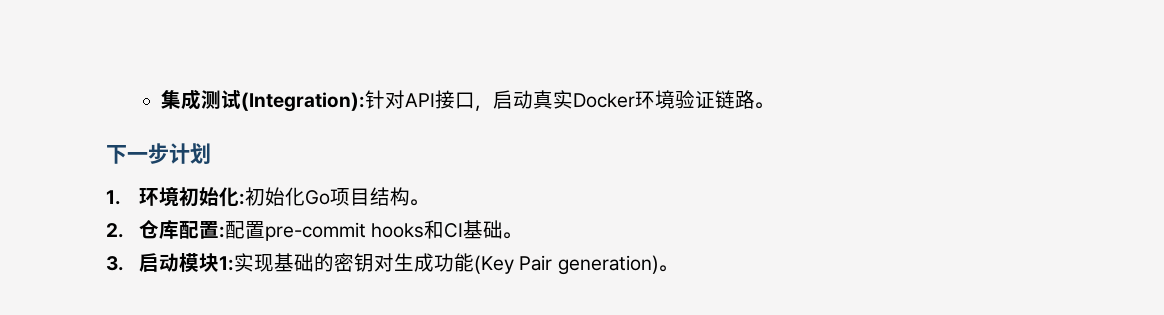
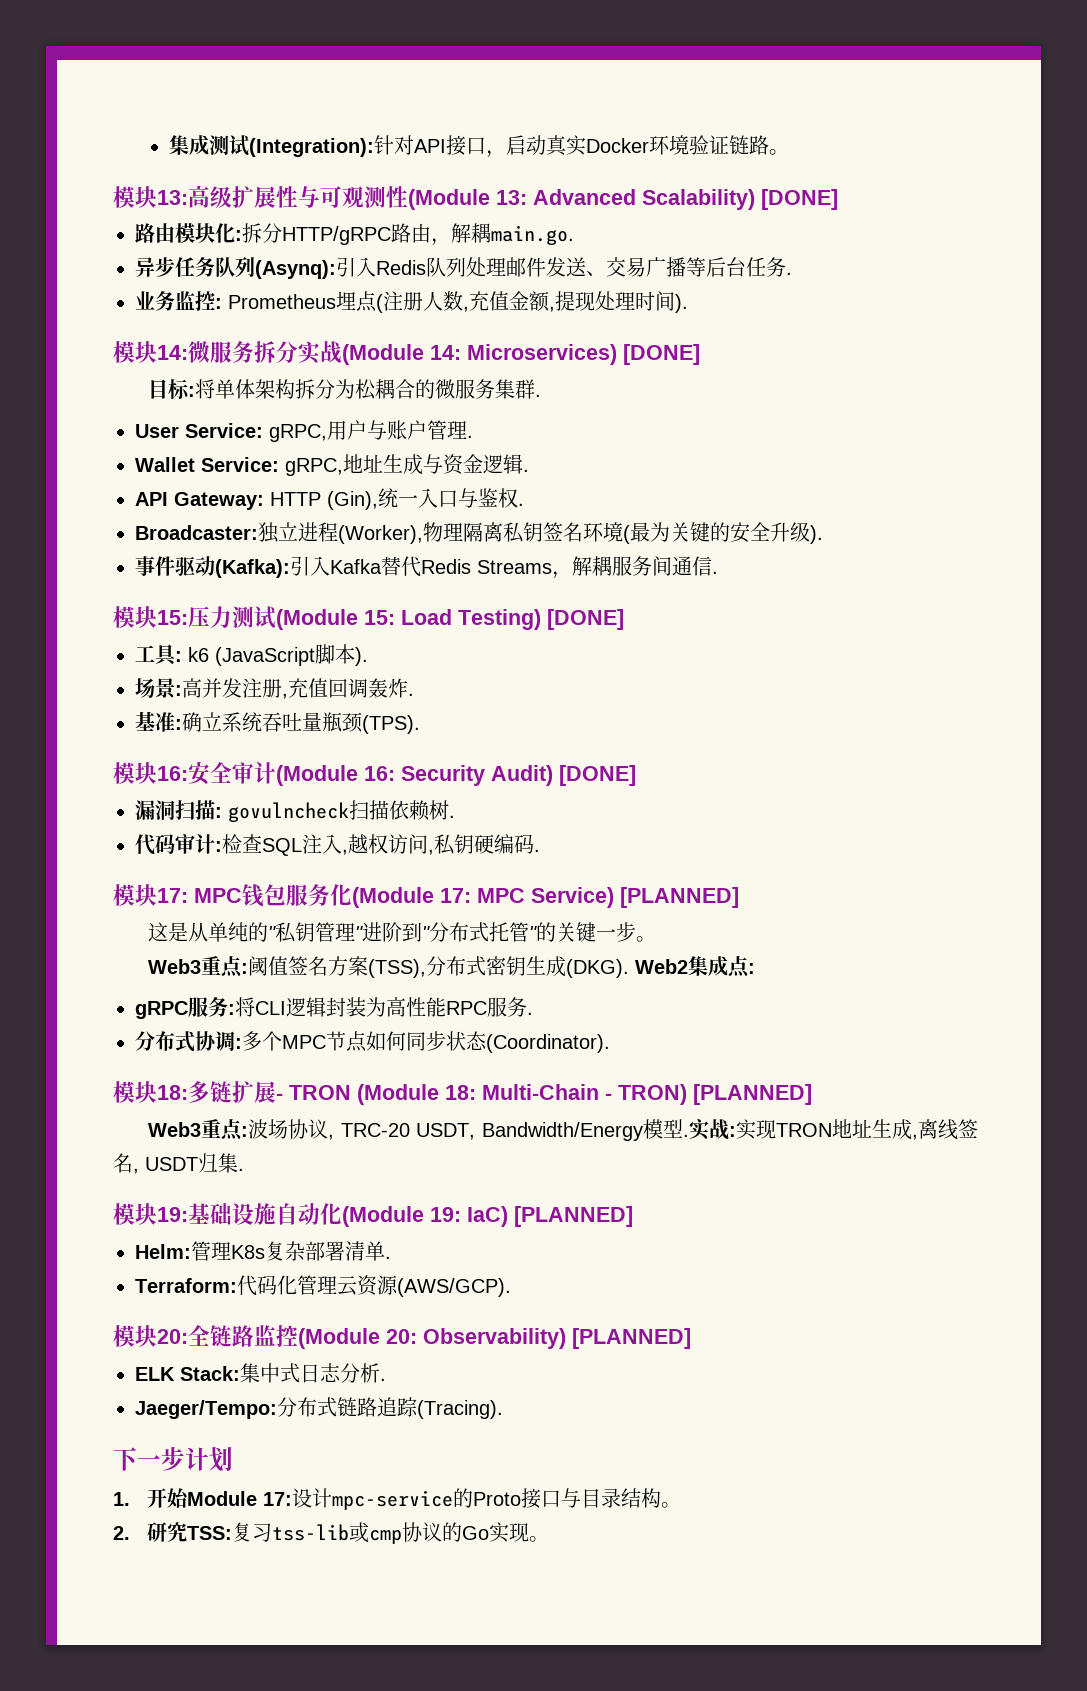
[106,143,211,164] [106,187,429,207] [106,220,522,241] [106,252,659,275] 下一步计划 // 1.环境初始化:初始化Go项目结构。 // 2.仓库配置:配置pre-commit hooks和CI基础。 // 3.启动模块1:实现基础的密钥对生成功能(Key Pair generation) -> [113,185,838,210] [135,223,574,246] [135,257,792,279] [135,291,688,313] [113,341,700,365] [147,379,541,400] [135,420,473,442] [135,454,529,476] [135,488,524,510] [135,522,823,544] [135,556,718,579] [113,606,624,630] [135,644,368,666] [135,678,414,699] [135,711,420,734] [113,762,636,786] [135,800,455,822] [135,834,540,856] [113,884,739,908] [147,922,656,943] [147,956,755,978] [135,997,533,1019] [135,1031,610,1053] [113,1081,812,1105] [147,1119,978,1141] [113,1153,244,1174] [113,1203,633,1227] [135,1241,391,1261] [135,1275,511,1297] [113,1325,691,1349] [135,1363,386,1383] [135,1397,503,1419] [113,1447,233,1472] [113,1488,682,1510] [113,1522,530,1544] 模块13:高级扩展性与可观测性(Module 13: Advanced Scalability) [DONE] // 路由模块化:拆分HTTP/gRPC路由，解耦main.go. // 异步任务队列(Asynq):引入Redis队列处理邮件发送、交易广播等后台任务. // 业务监控: Prometheus埋点(注册人数,充值金额,提现处理时间). // 模块14:微服务拆分实战(Module 14: Microservices) [DONE] // 目标:将单体架构拆分为松耦合的微服务集群. // User Service: gRPC,用户与账户管理. // Wallet Service: gRPC,地址生成与资金逻辑. // API Gateway: HTTP (Gin),统一入口与鉴权. // Broadcaster:独立进程(Worker),物理隔离私钥签名环境(最为关键的安全升级). // 事件驱动(Kafka):引入Kafka替代Redis Streams，解耦服务间通信. // 模块15:压力测试(Module 15: Load Testing) [DONE] // 工具: k6 (JavaScript脚本). // 场景:高并发注册,充值回调轰炸. // 基准:确立系统吞吐量瓶颈(TPS). // 模块16:安全审计(Module 16: Security Audit) [DONE] // 漏洞扫描: govulncheck扫描依赖树. // 代码审计:检查SQL注入,越权访问,私钥硬编码. // 模块17: MPC钱包服务化(Module 17: MPC Service) [PLANNED] // 这是从单纯的"私钥管理"进阶到"分布式托管"的关键一步。 // Web3重点:阈值签名方案(TSS),分布式密钥生成(DKG). Web2集成点: // gRPC服务:将CLI逻辑封装为高性能RPC服务. // 分布式协调:多个MPC节点如何同步状态(Coordinator). // 模块18:多链扩展- TRON (Module 18: Multi-Chain - TRON) [PLANNED] // Web3重点:波场协议, TRC-20 USDT, Bandwidth/Energy模型.实战:实现TRON地址生成,离线签名, USDT归集. // 模块19:基础设施自动化(Module 19: IaC) [PLANNED] // Helm:管理K8s复杂部署清单. // Terraform:代码化管理云资源(AWS/GCP). // 模块20:全链路监控(Module 20: Observability) [PLANNED] // ELK Stack:集中式日志分析. // Jaeger/Tempo:分布式链路追踪(Tracing). // 下一步计划 // 1.开始Module 17:设计mpc-service的Proto接口与目录结构。 // 2.研究TSS:复习tss-lib或cmp协议的Go实现

